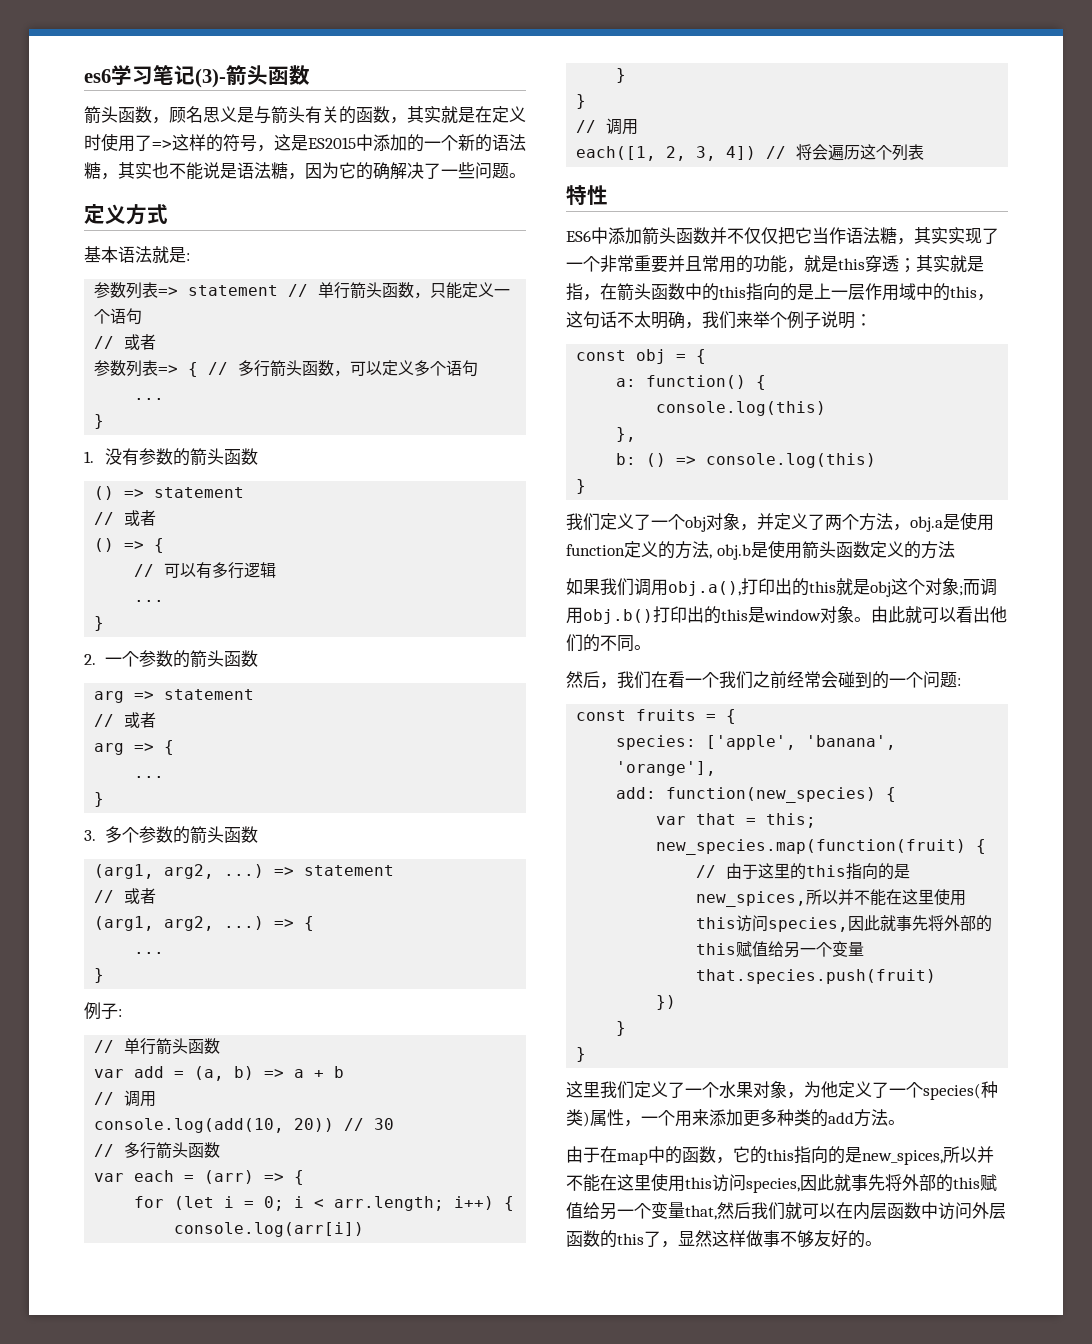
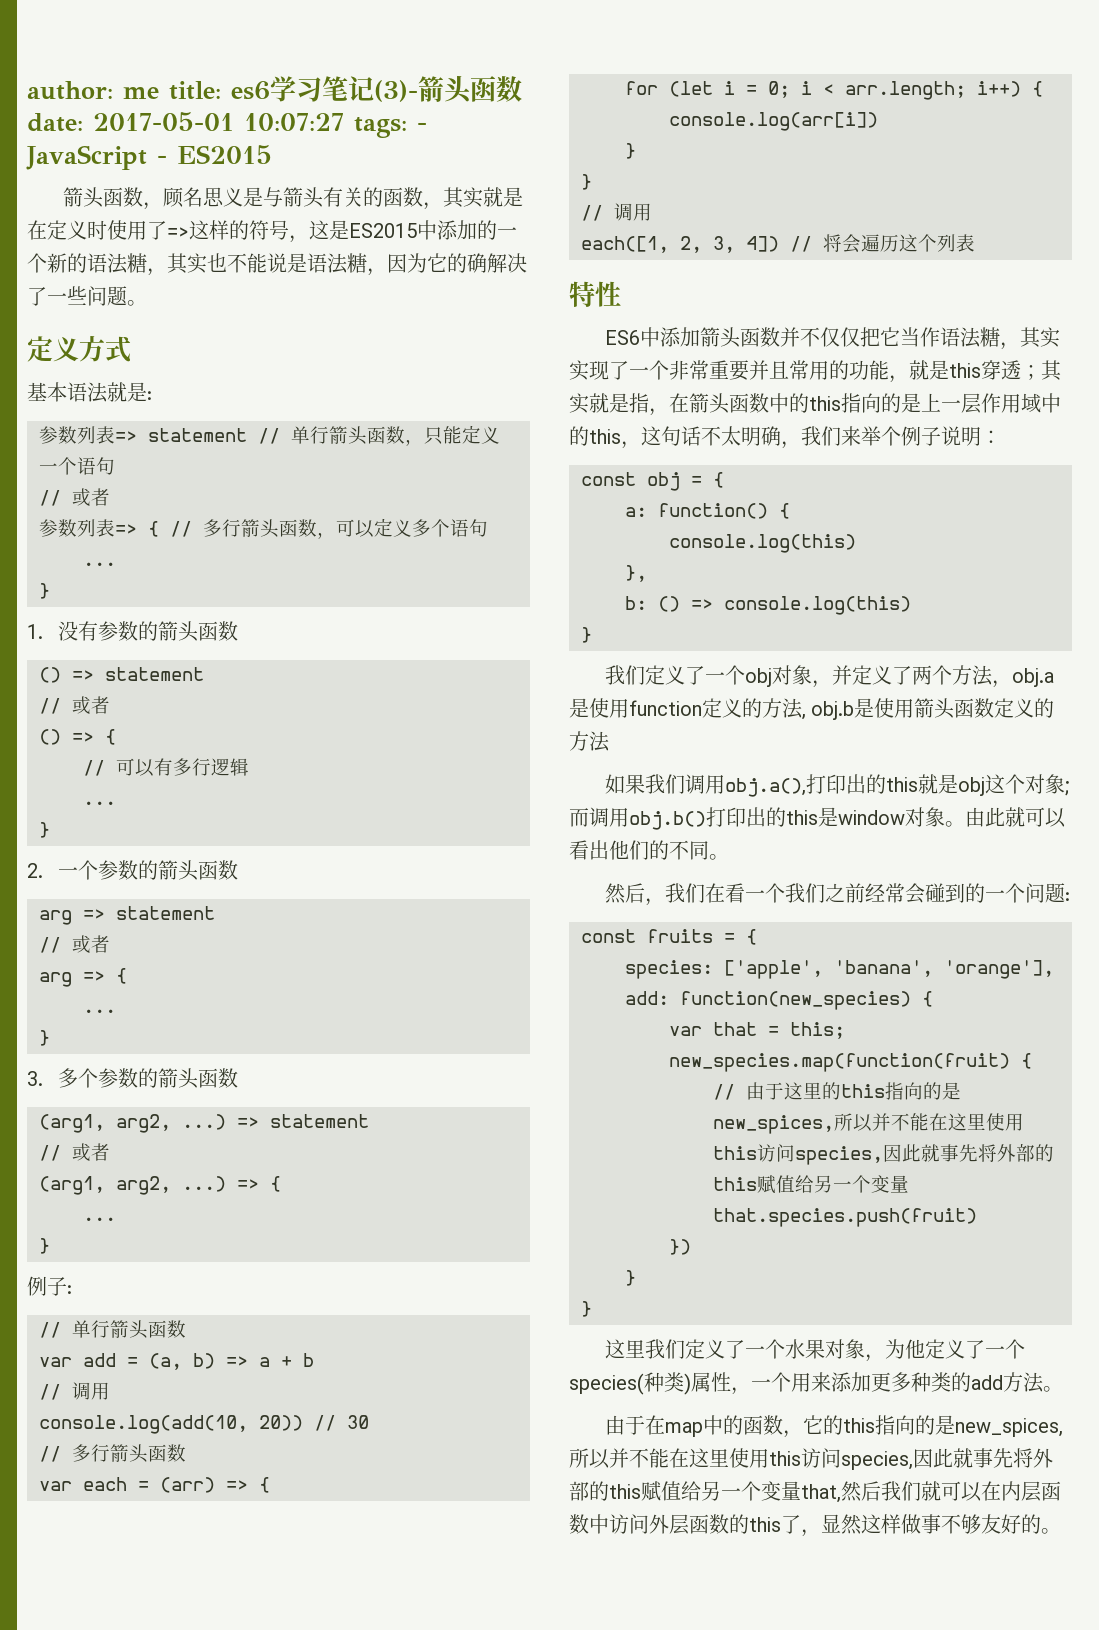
(84, 76) none -> [27,81,221,100] author: me title:
(310, 75) none -> [27,112,427,138] [26,145,272,170] date: 2017-05-01 10:07:27 tags: - JavaScript - ES2015

